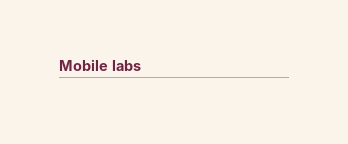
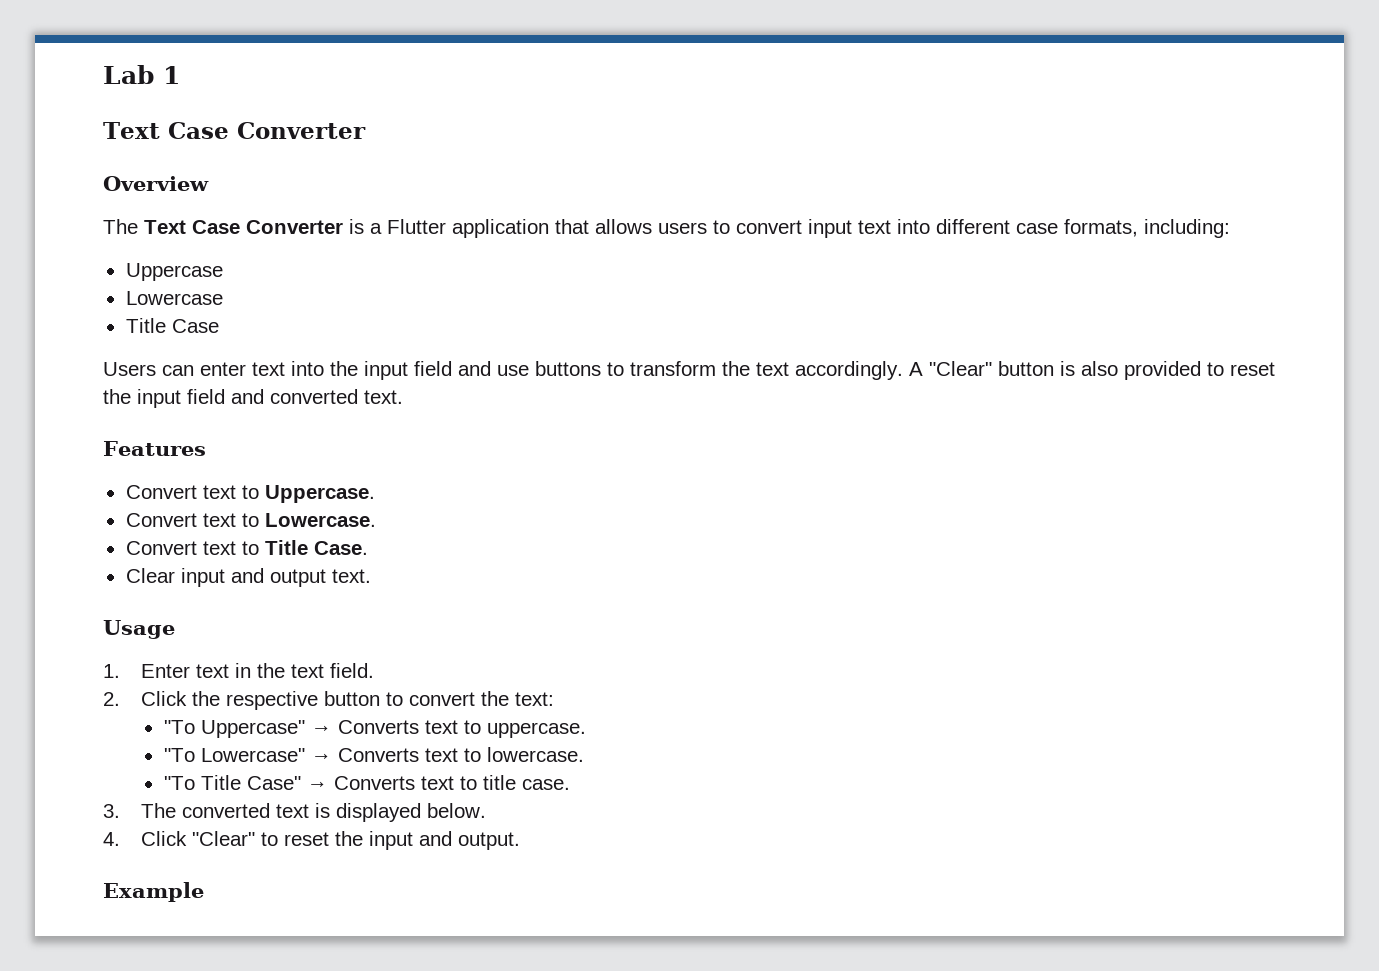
[59,59,141,71] Mobile labs -> [103,65,180,84] [103,122,366,139] [103,176,209,191] [103,219,1230,238] [125,263,223,281] [125,291,223,305] [125,318,219,333] [103,361,1275,380] [103,389,403,408] [103,441,206,456] [125,485,375,503] [125,513,376,527] [125,540,368,555] [125,568,371,587] [103,620,175,639] [103,663,375,678] [103,691,555,710] [163,720,586,738] [163,747,584,762] [163,775,570,790] [103,803,487,822] [103,831,521,850] [103,882,204,902] Lab 1 // Text Case Converter // Overview // The Text Case Converter is a Flutter application that allows users to convert input text into different case formats, including: // Uppercase // Lowercase // Title Case // Users can enter text into the input field and use buttons to transform the text accordingly. A "Clear" button is also provided to reset the input field and converted text. // Features // Convert text to Uppercase. // Convert text to Lowercase. // Convert text to Title Case. // Clear input and output text. // Usage // 1. Enter text in the text field. // 2. Click the respective button to convert the text: // "To Uppercase" → Converts text to uppercase. // "To Lowercase" → Converts text to lowercase. // "To Title Case" → Converts text to title case. // 3. The converted text is displayed below. // 4. Click "Clear" to reset the input and output. // Example

